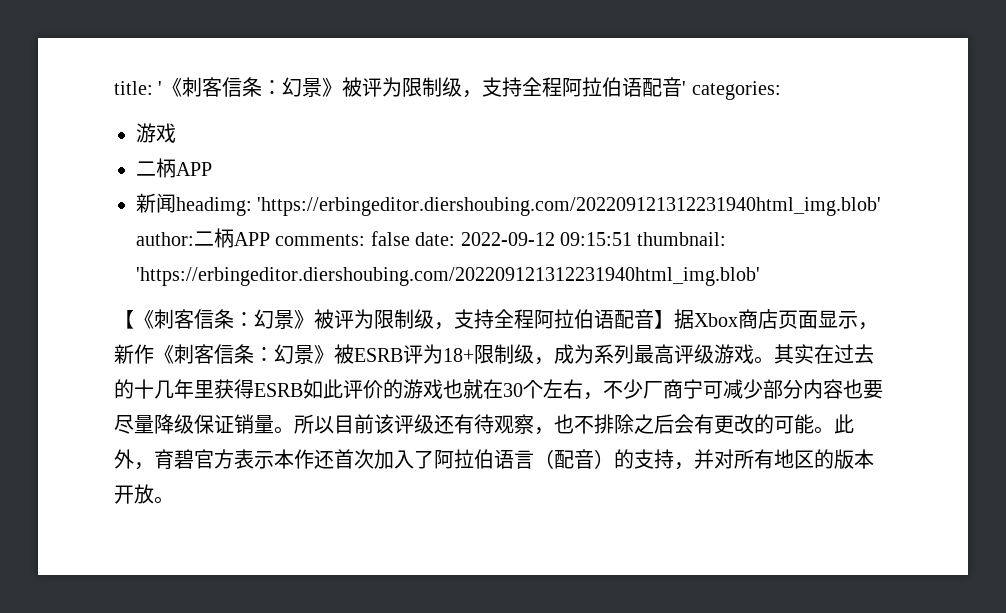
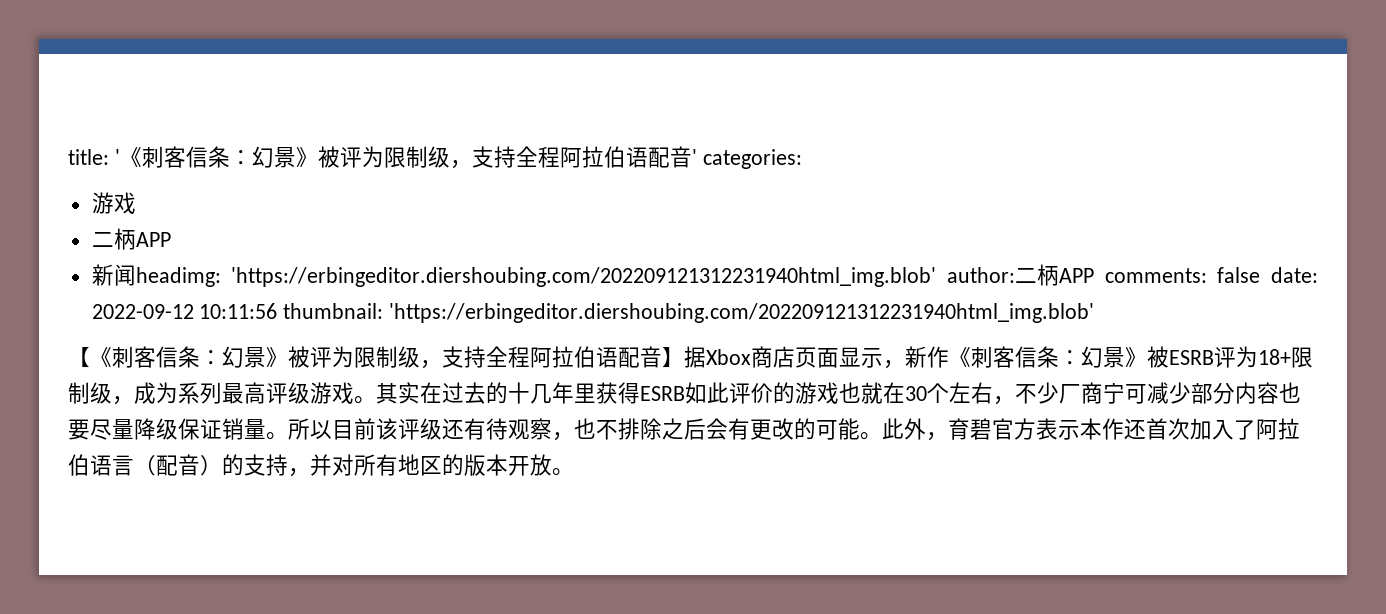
[560,232,632,246] 09:15:51 -> [199,303,278,319] 10:11:56

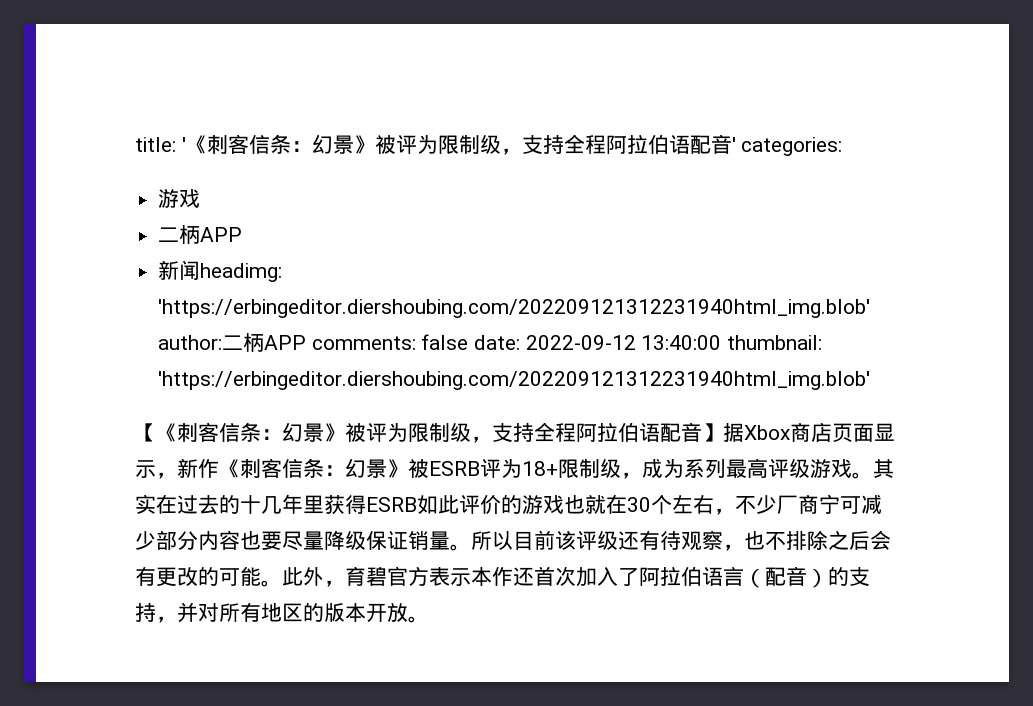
[199,303,278,319] 10:11:56 -> [641,335,722,350] 13:40:00

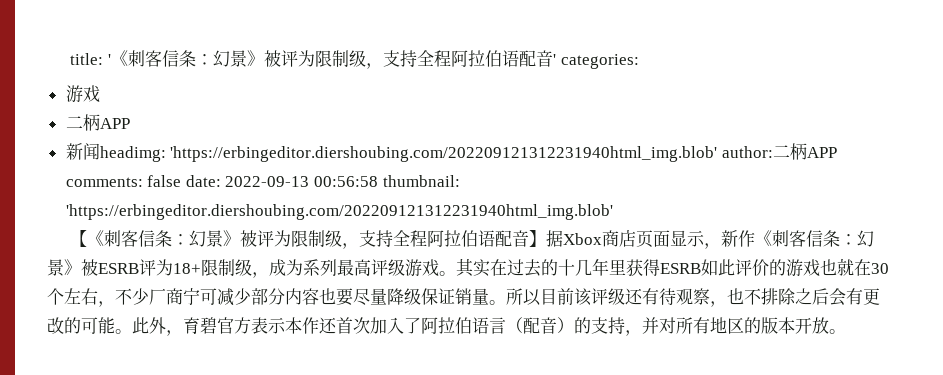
[525,335,722,350] 2022-09-12 13:40:00 -> [225,176,379,187] 2022-09-13 00:56:58

